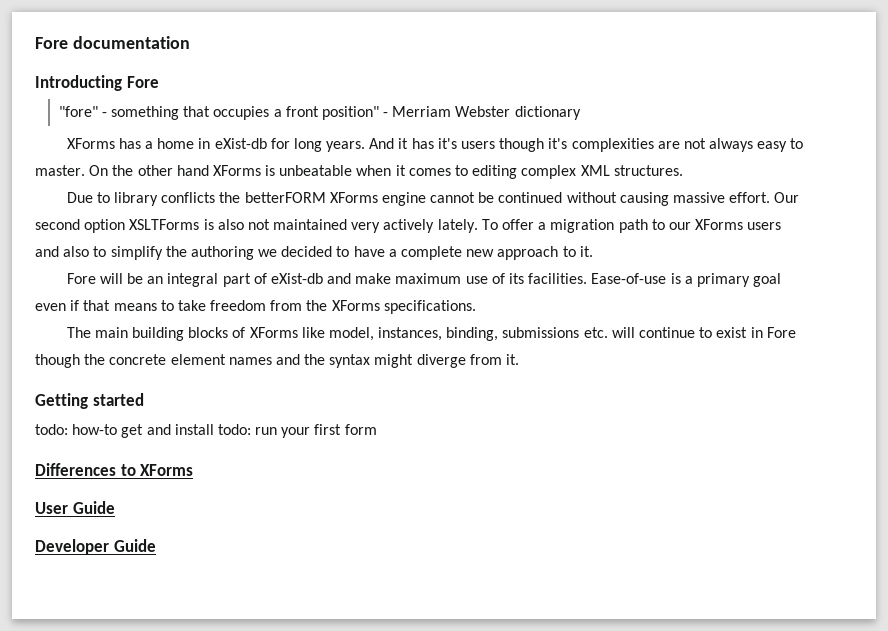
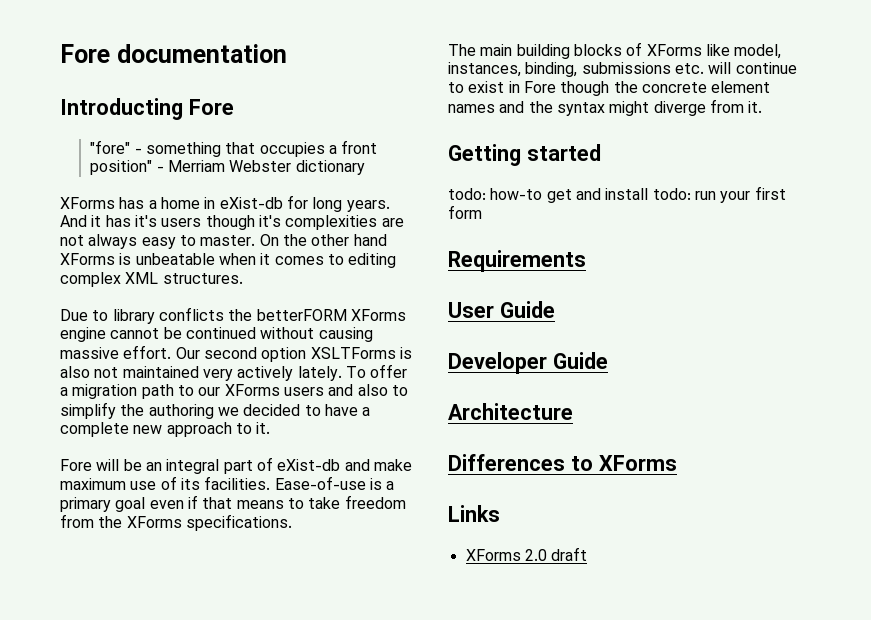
[35,463,194,476] Differences to XForms -> [448,250,586,272] Requirements
(156, 545) none -> [448,403,573,420] [448,454,677,471] [448,505,500,522] [465,547,588,561] // Architecture // Differences to XForms // Links // XForms 2.0 draft

